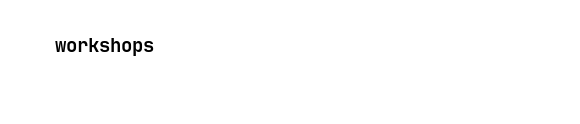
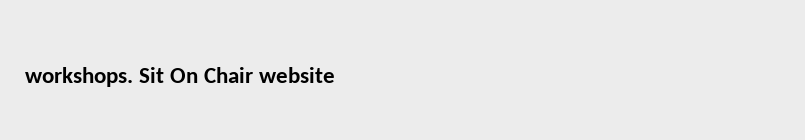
[55,38,154,56] workshops -> [25,67,336,87] workshops. Sit On Chair website

